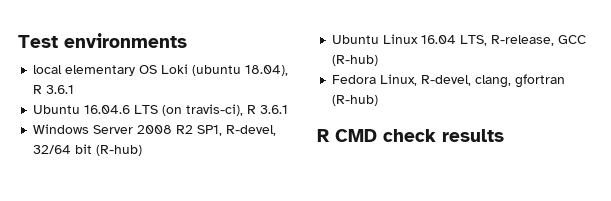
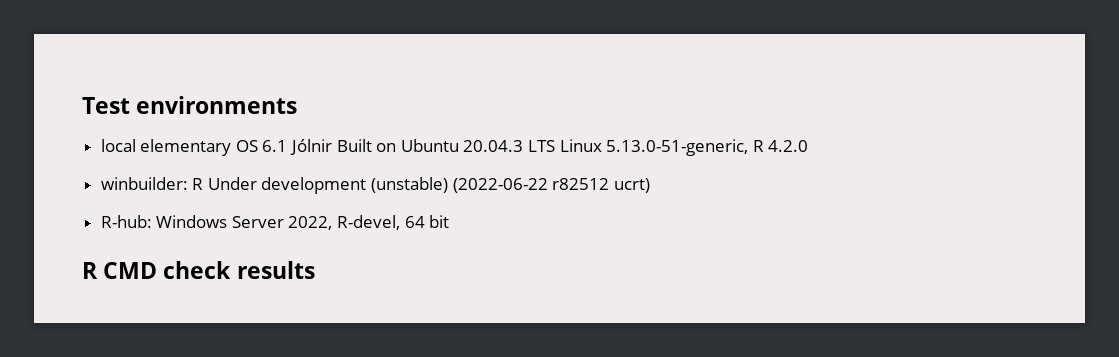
[161,64,289,76] [33,85,75,94] [33,104,289,116] [33,124,277,136] [33,144,143,156] [332,34,587,46] [332,55,379,66] [332,74,566,88] [332,95,379,106] Loki (ubuntu 18.04), R 3.6.1 // Ubuntu 16.04.6 LTS (on travis-ci), R 3.6.1 // Windows Server 2008 R2 SP1, R-devel, 32/64 bit (R-hub) // Ubuntu Linux 16.04 LTS, R-release, GCC (R-hub) // Fedora Linux, R-devel, clang, gfortran (R-hub) -> [262,139,809,156] [100,177,650,194] [100,215,450,230] 6.1 Jólnir Built on Ubuntu 20.04.3 LTS Linux 5.13.0-51-generic, R 4.2.0 // winbuilder: R Under development (unstable) (2022-06-22 r82512 ucrt) // R-hub: Windows Server 2022, R-devel, 64 bit

